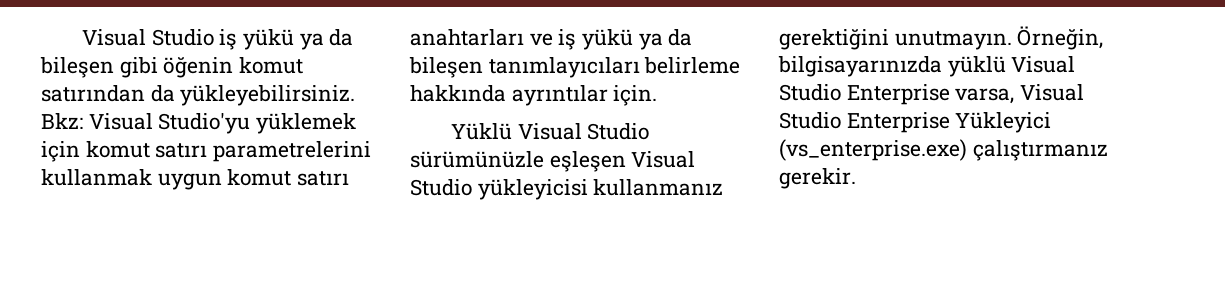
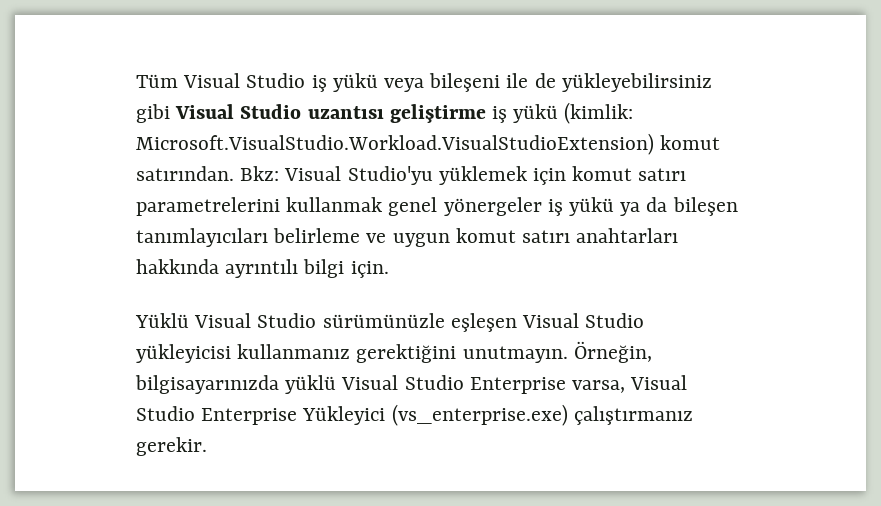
(82, 37) none -> [136,74,178,88] Tüm
[299,29,354,50] [40,57,304,78] [41,85,356,106] ya da bileşen gibi öğenin komut satırından da yükleyebilirsiniz. -> [384,73,712,92] [136,102,634,124] [136,133,721,155] [136,166,234,181] veya bileşeni ile de yükleyebilirsiniz gibi Visual Studio uzantısı geliştirme iş yükü (kimlik: Microsoft.VisualStudio.Workload.VisualStudioExtension) komut satırından.
[157,169,350,190] [410,29,553,46] uygun komut satırı anahtarları ve -> [388,197,542,216] genel yönergeler
[410,85,608,106] hakkında ayrıntılar -> [366,228,679,247] [136,259,345,278] ve uygun komut satırı anahtarları hakkında ayrıntılı bilgi

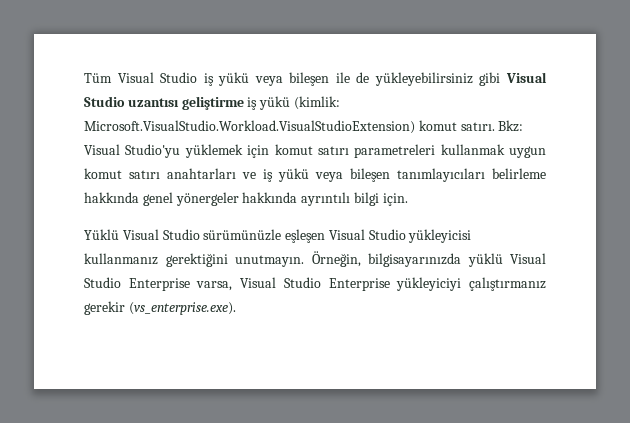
[429,73,501,92] bileşeni -> [289,72,330,86] bileşen
[136,166,234,181] satırından. -> [460,122,495,131] satırı.
[136,197,738,216] [136,228,679,247] parametrelerini kullanmak genel yönergeler iş yükü ya da bileşen tanımlayıcıları belirleme ve uygun komut satırı anahtarları -> [354,144,546,158] [84,168,546,182] [84,192,239,206] parametreleri kullanmak uygun komut satırı anahtarları ve iş yükü veya bileşen tanımlayıcıları belirleme hakkında genel yönergeler
[302,404,693,426] [136,437,207,456] Yükleyici (vs_enterprise.exe) çalıştırmanız gerekir. -> [396,277,546,291] [84,301,236,315] yükleyiciyi çalıştırmanız gerekir (vs_enterprise.exe).

